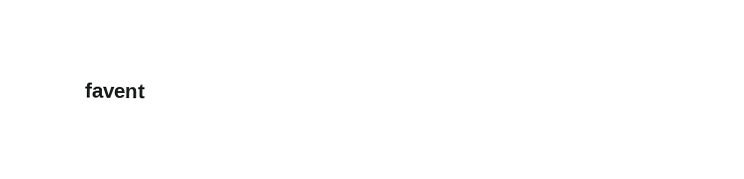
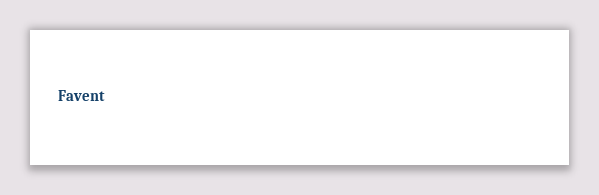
[84,82,146,99] favent -> [58,90,105,101] Favent

